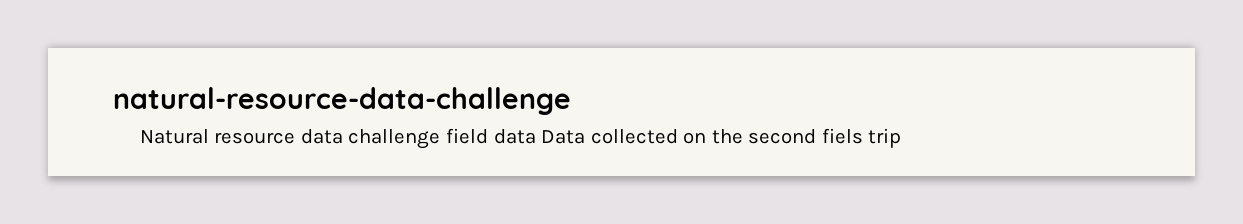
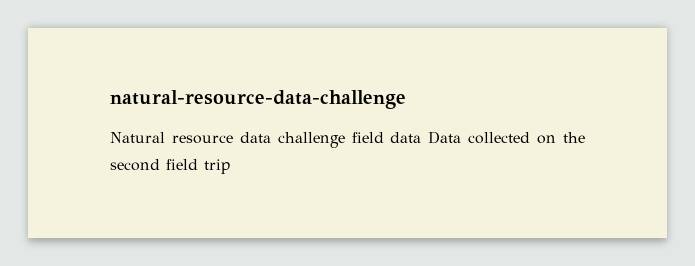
[821,128,863,144] fiels -> [166,159,198,170] field

